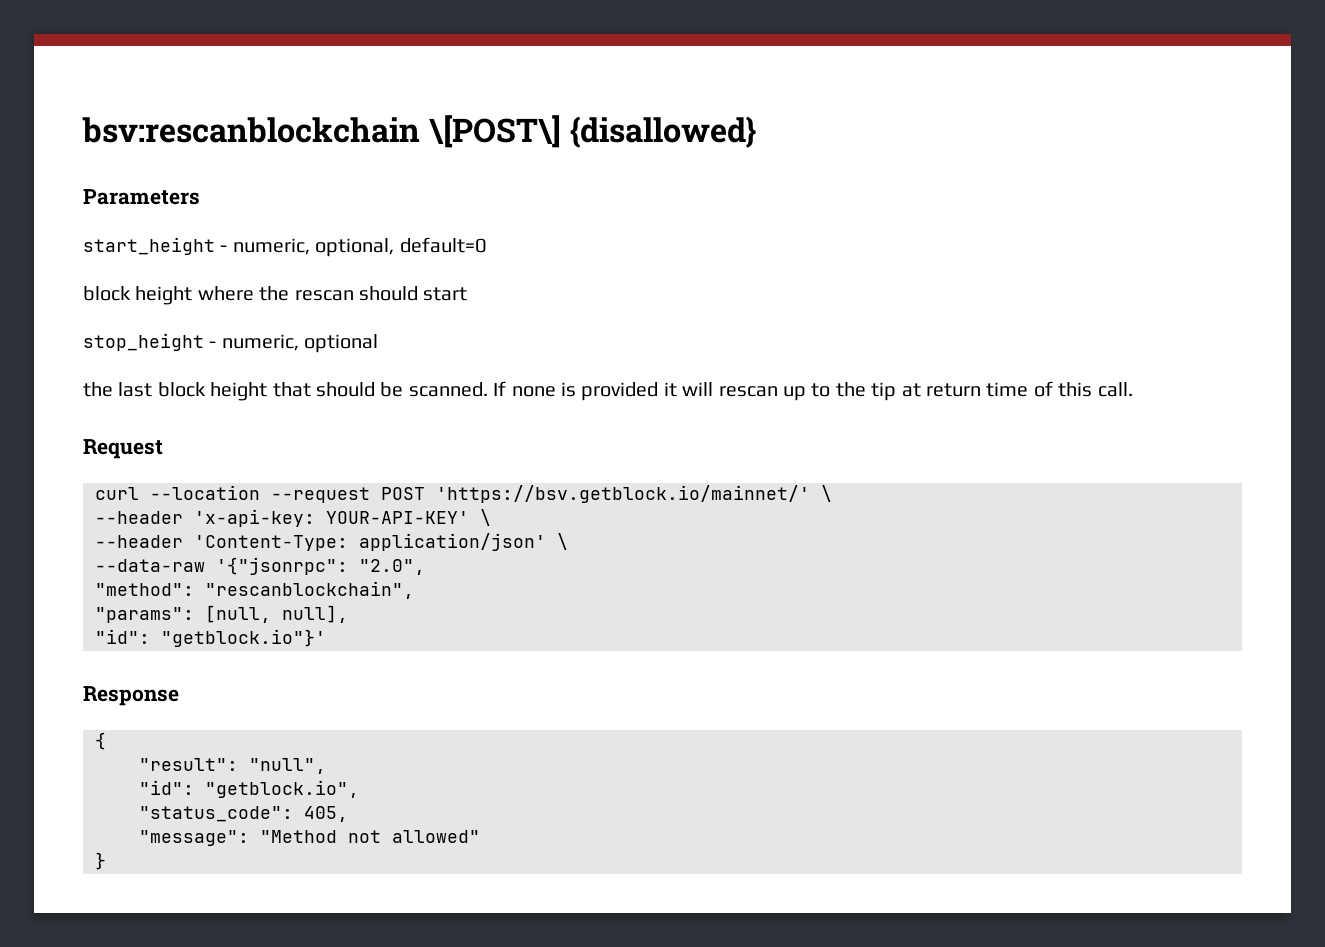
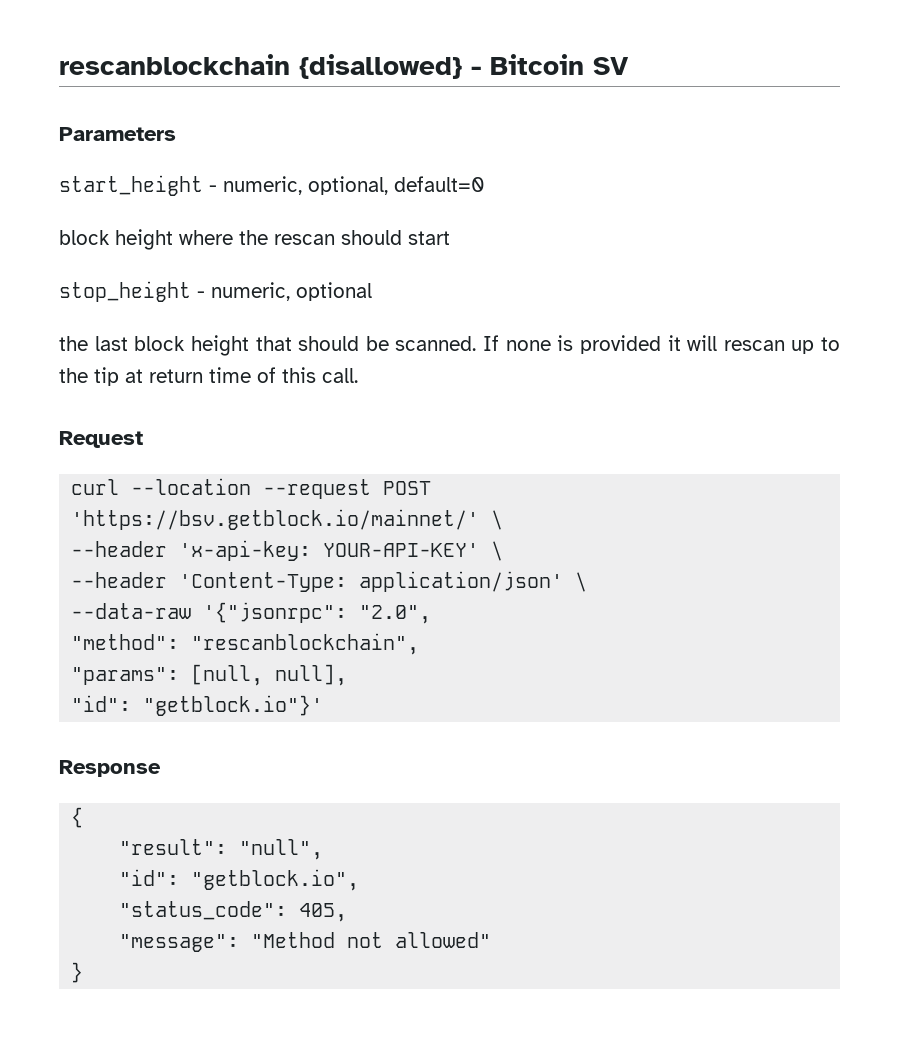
[82,115,561,148] bsv:rescanblockchain \[POST\] -> [59,54,290,75] rescanblockchain
(756, 132) none -> [471,54,629,75] - Bitcoin SV

